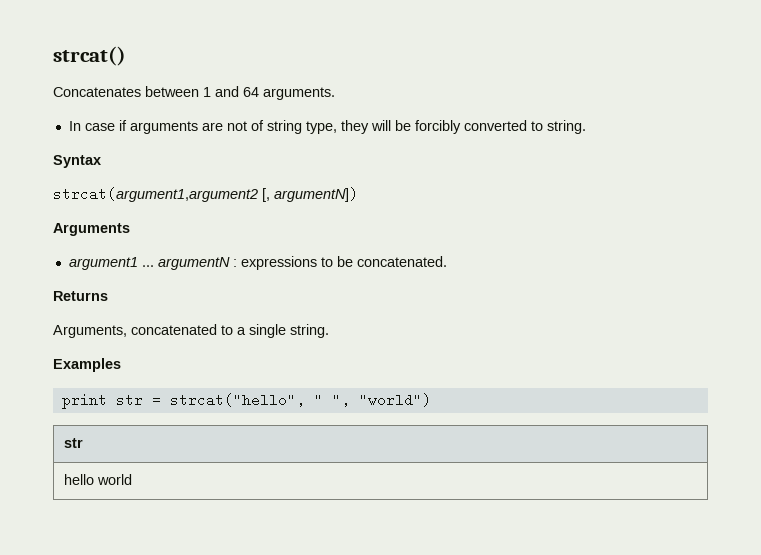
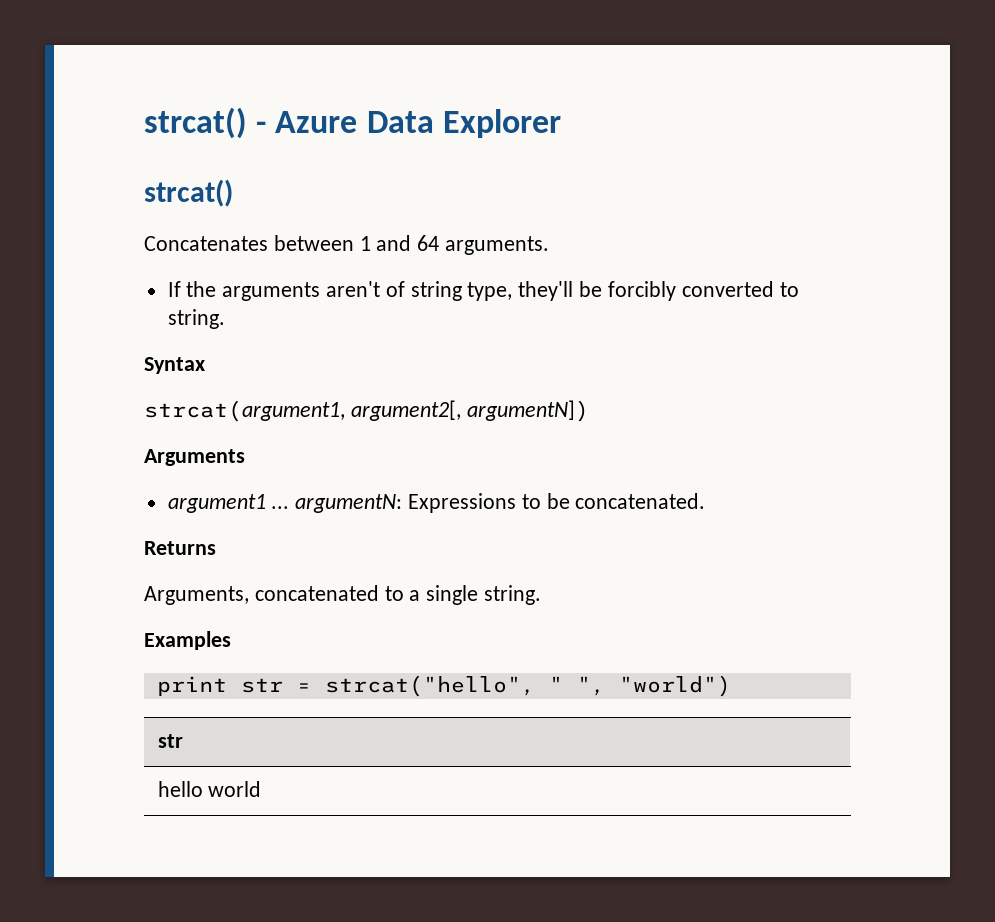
[53,46,126,66] strcat() -> [144,107,561,139] [144,179,233,207] strcat() - Azure Data Explorer // strcat()
[68,120,247,134] In case if arguments are not -> [167,281,381,301] If the arguments aren't
[340,120,391,134] they will -> [518,281,574,301] they'll
[53,187,270,202] strcat(argument1,argument2 [, -> [144,400,461,422] strcat(argument1, argument2[,
[157,256,317,270] argumentN : expressions -> [295,493,517,513] argumentN: Expressions

